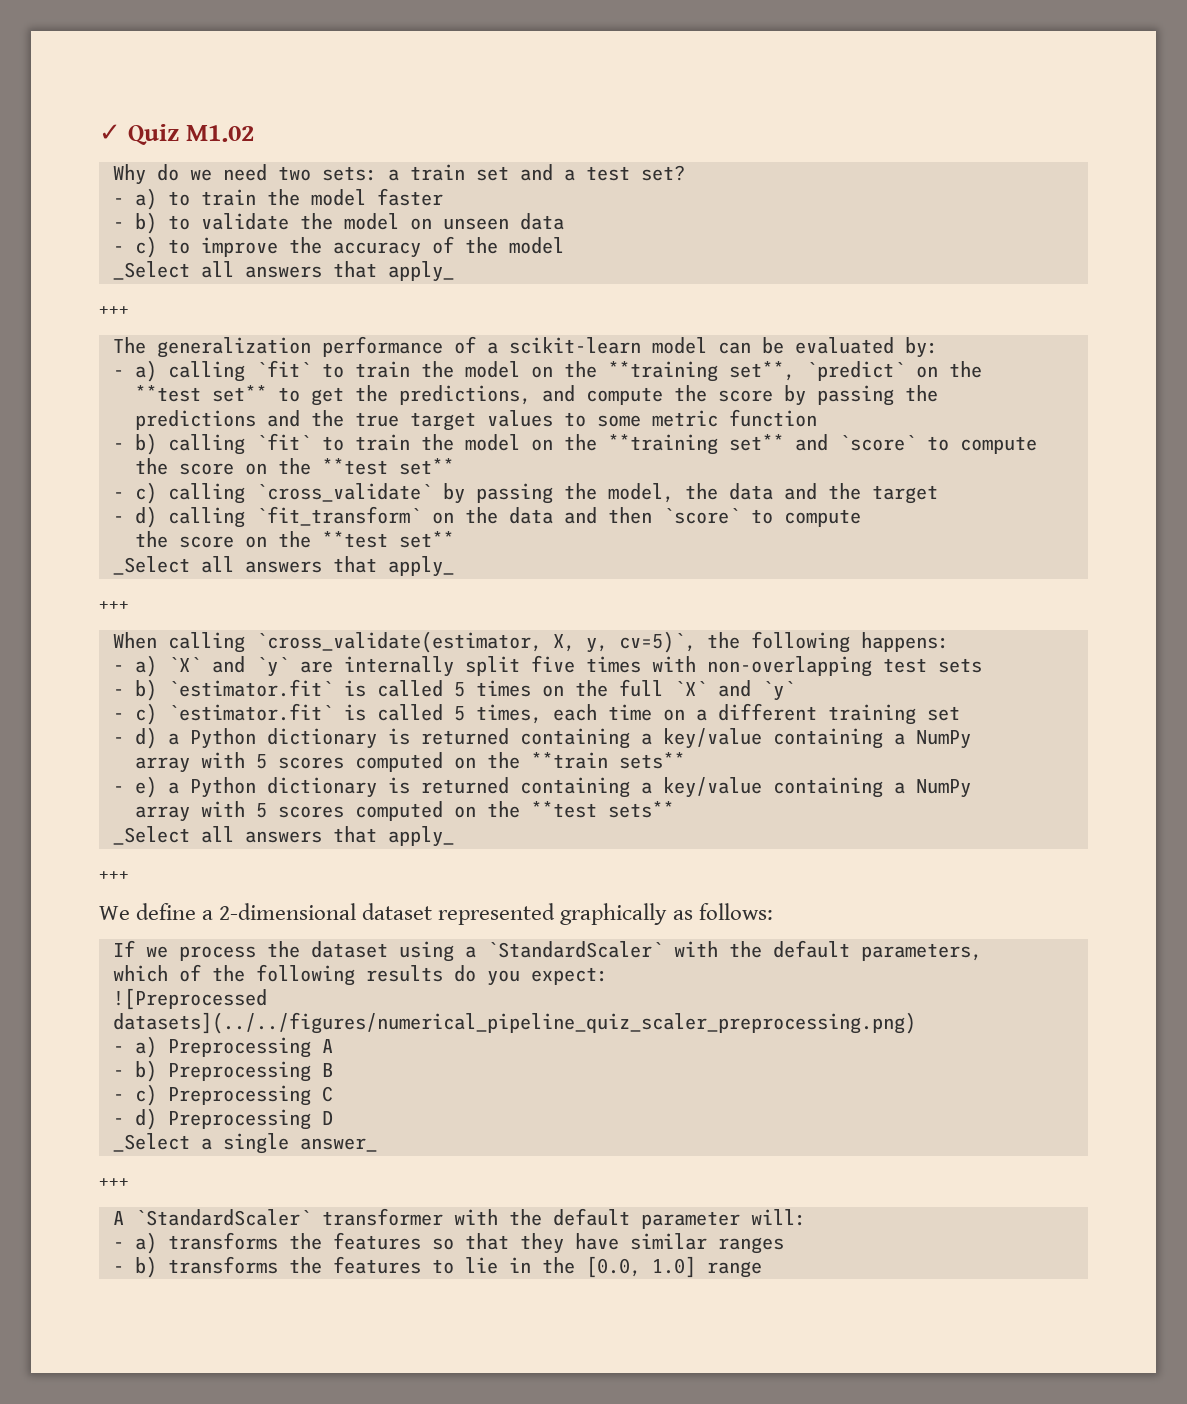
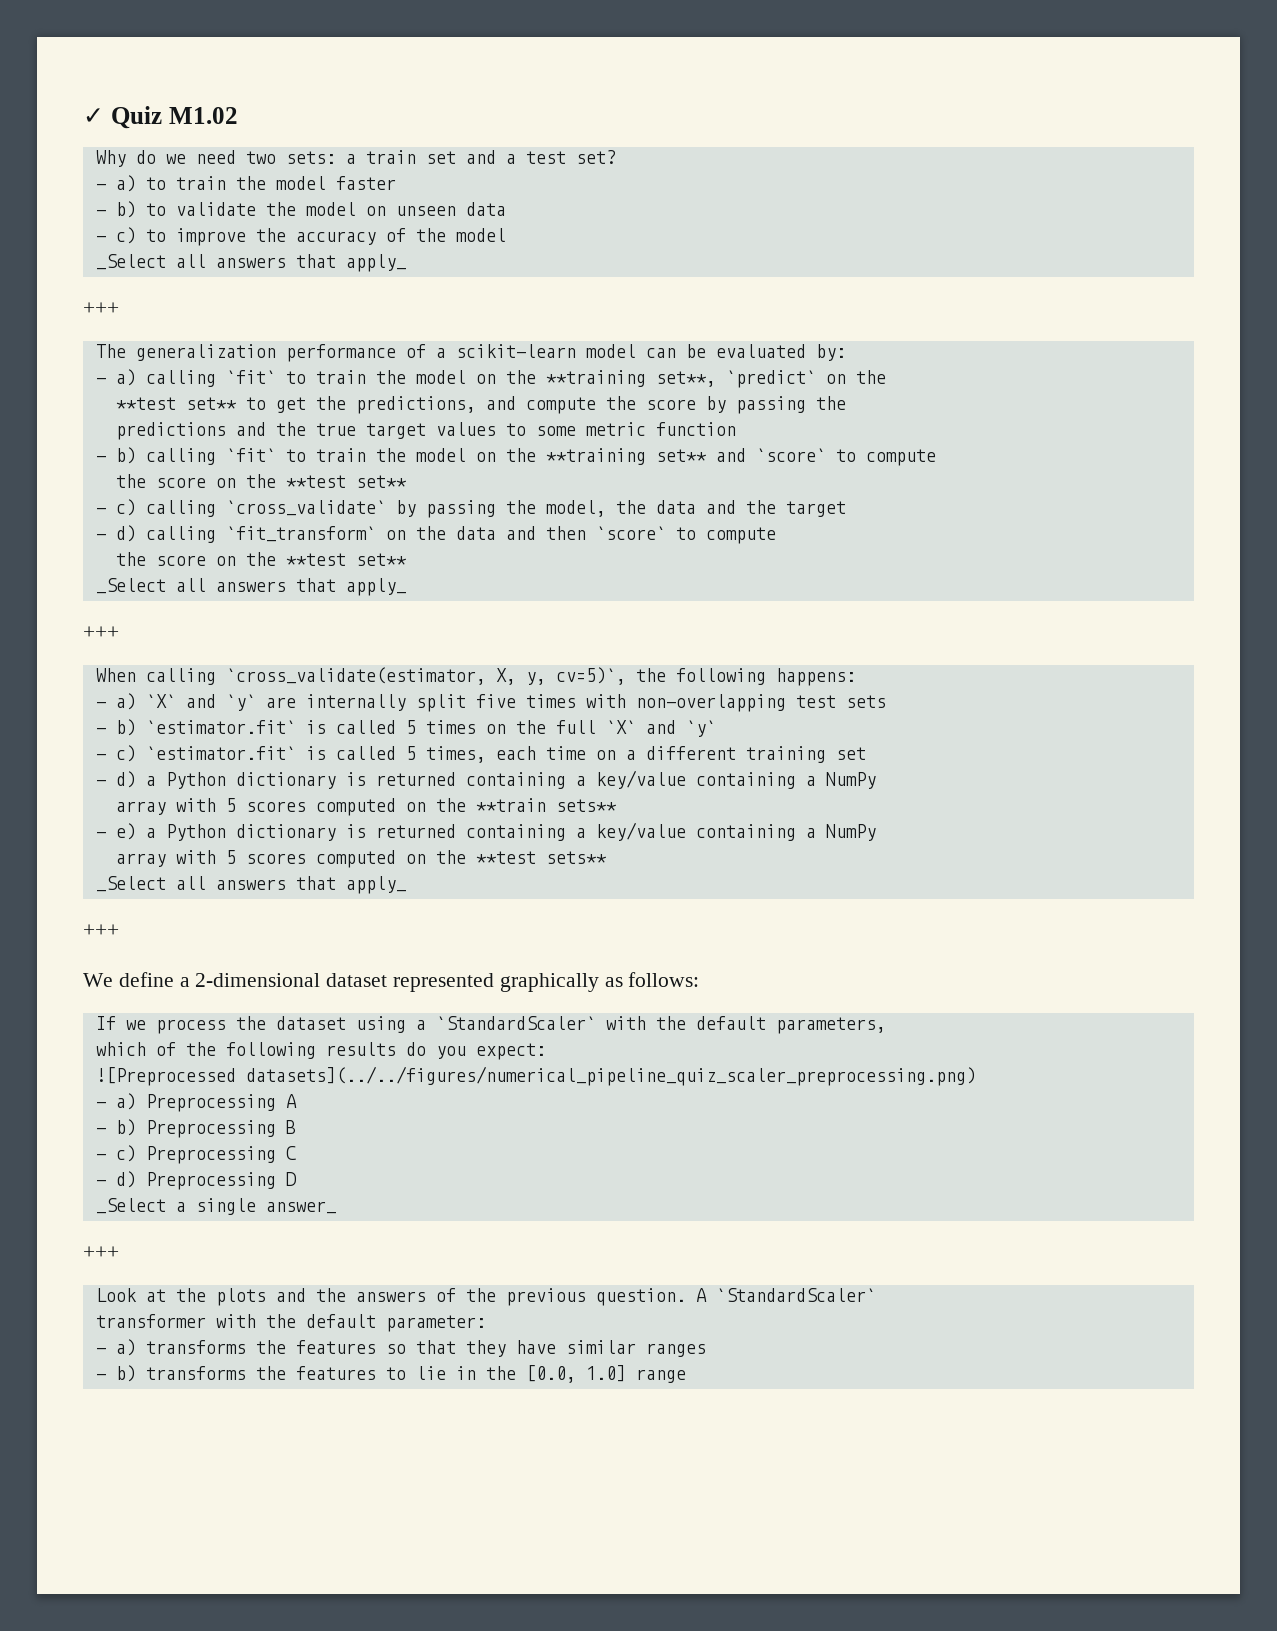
(129, 1183) none -> [95,1288,686,1306] Look at the plots and the answers of the previous question.
(311, 1217) none -> (876, 1295) //
[640,1209,806,1229] parameter will: -> [385,1315,486,1332] parameter:

